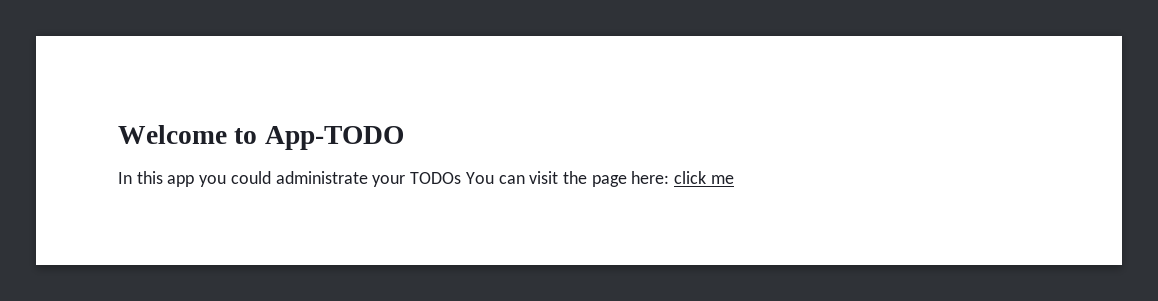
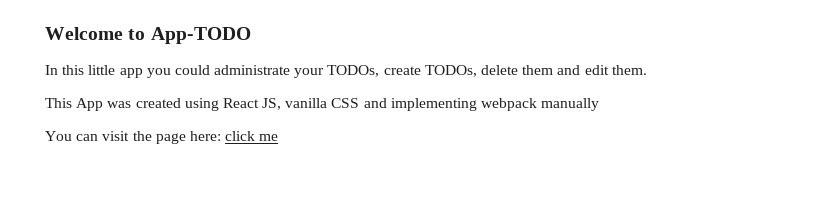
(163, 177) none -> [88,65,116,75] little
[410,172,462,184] TODOs -> [327,65,647,77] [45,98,600,111] TODOs, create TODOs, delete them and edit them. // This App was created using React JS, vanilla CSS and implementing webpack manually //

